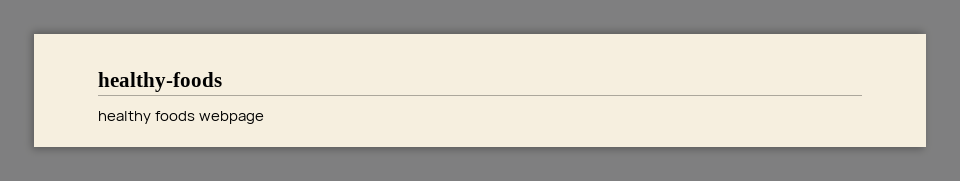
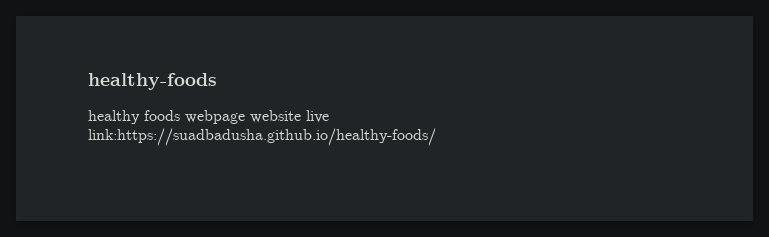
(265, 117) none -> [250,110,329,123] [88,128,436,146] website live link:https://suadbadusha.github.io/healthy-foods/

